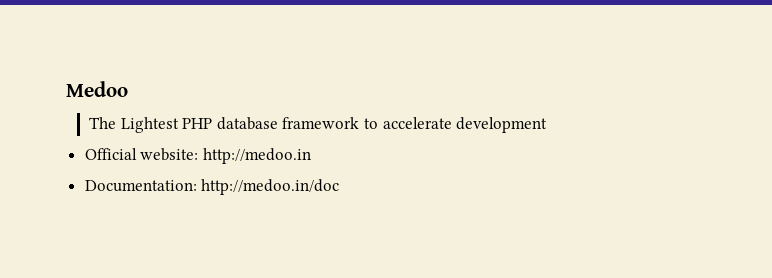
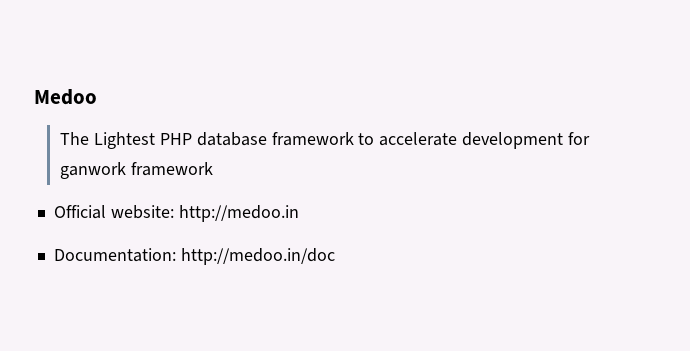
(548, 125) none -> [567,132,590,145] [60,162,213,179] for ganwork framework

